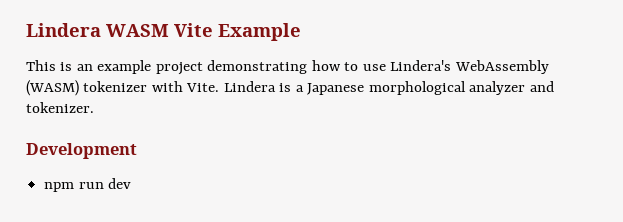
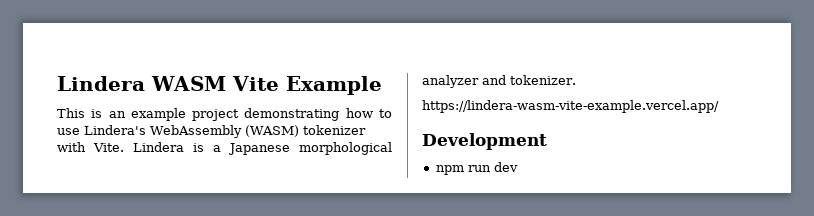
(94, 107) none -> [422,100,719,113] // https://lindera-wasm-vite-example.vercel.app/

